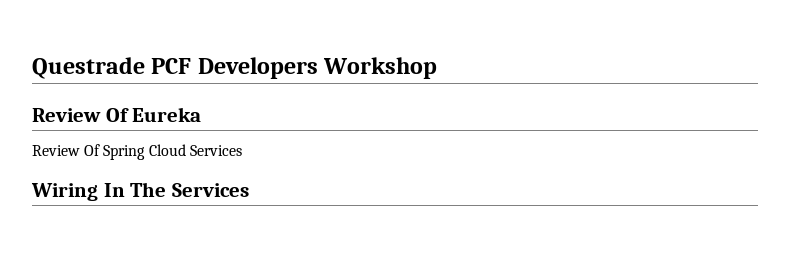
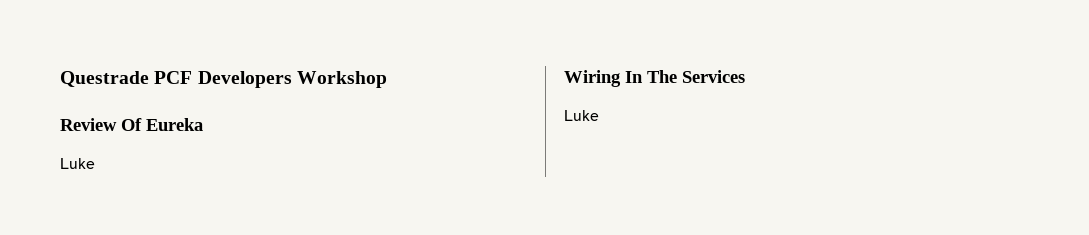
[32,144,242,160] Review Of Spring Cloud Services -> [60,158,95,169] Luke
(250, 190) none -> [564,110,599,121] // Luke

